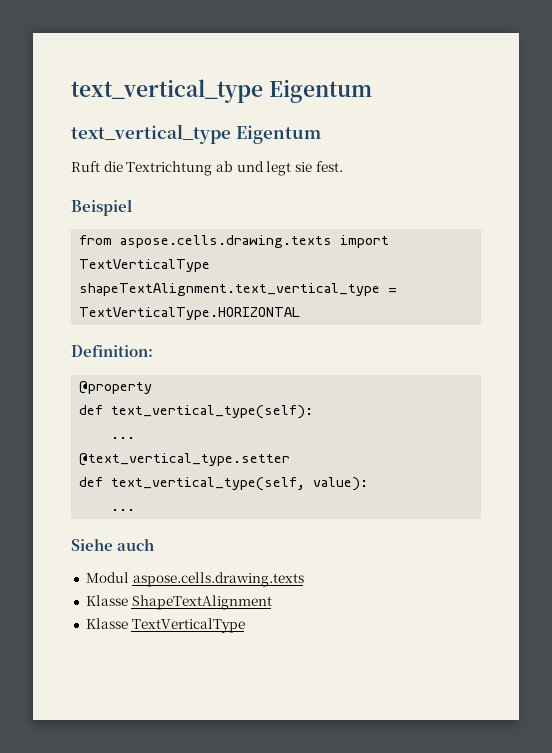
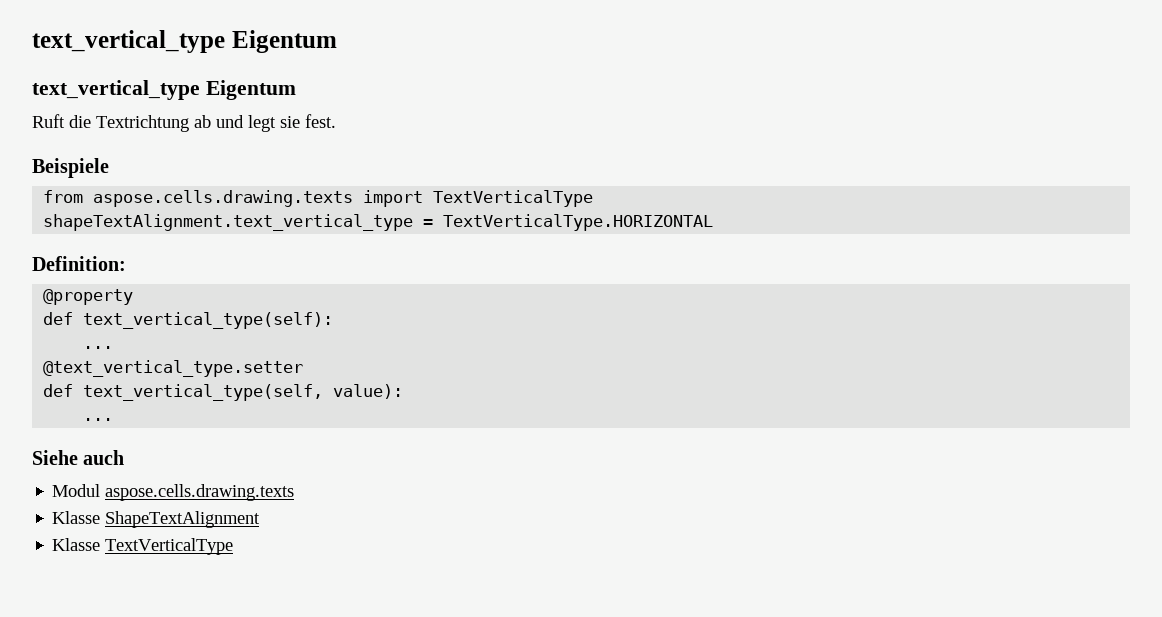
[71,199,132,216] Beispiel -> [32,158,109,178] Beispiele

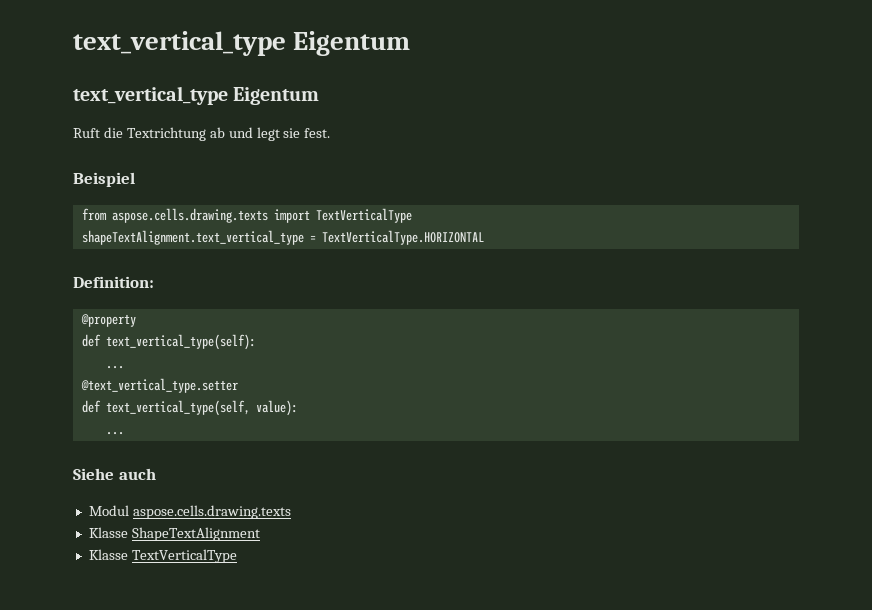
[32,158,109,178] Beispiele -> [73,172,135,187] Beispiel

